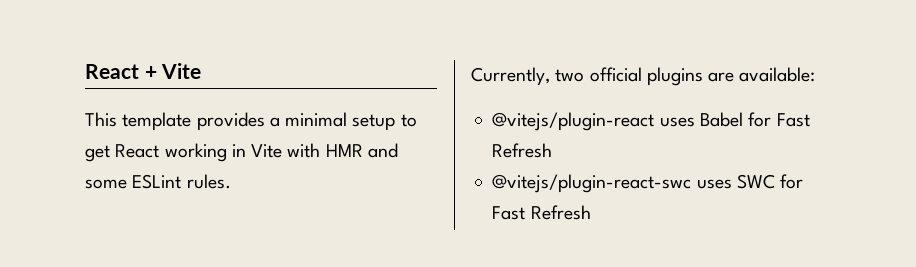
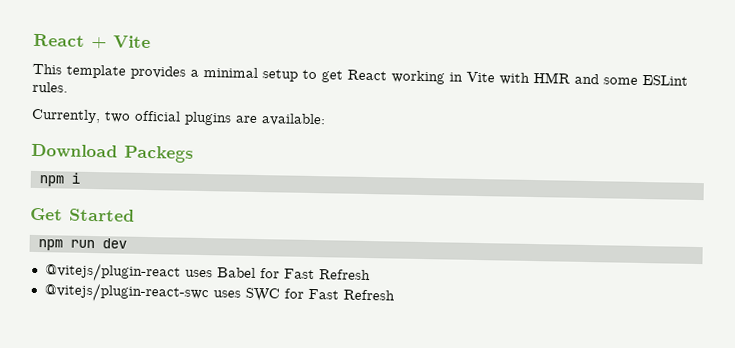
(816, 74) none -> [31,143,194,163] [38,172,80,187] [30,207,135,222] [37,238,127,251] // Download Packegs // npm i // Get Started // npm run dev

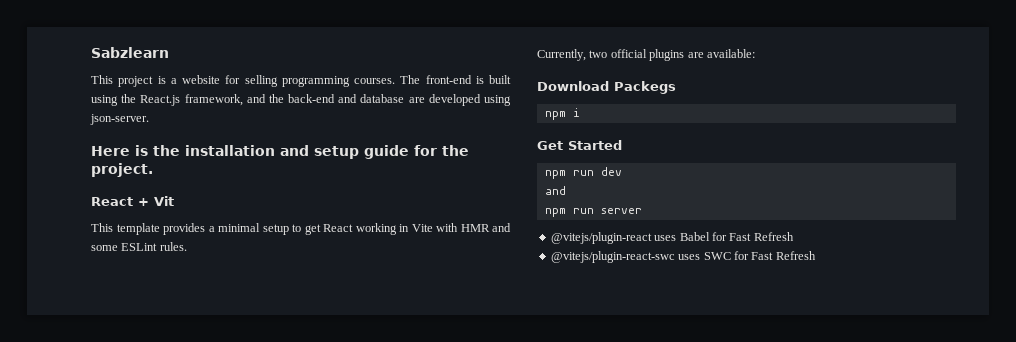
(33, 40) none -> [91,47,169,58] [91,75,511,87] [91,94,512,106] [90,114,149,125] [91,145,469,159] [91,163,153,177] Sabzlearn // This project is a website for selling programming courses. The front-end is built using the React.js framework, and the back-end and database are developed using json-server. // Here is the installation and setup guide for the project. //
[113,35,151,49] Vite -> [154,196,174,206] Vit
(127, 243) none -> [544,186,566,195] [544,208,642,217] // and // npm run server

